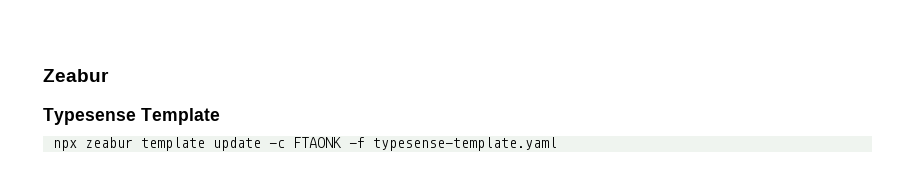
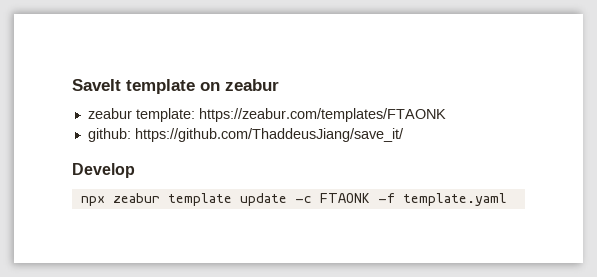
[43,69,109,82] [43,108,220,125] Zeabur // Typesense Template -> [72,79,279,94] [87,108,446,122] [87,128,404,142] [72,163,135,178] SaveIt template on zeabur // zeabur template: https://zeabur.com/templates/FTAONK // github: https://github.com/ThaddeusJiang/save_it/ // Develop
[372,137,557,151] typesense-template.yaml -> [402,193,507,206] template.yaml

